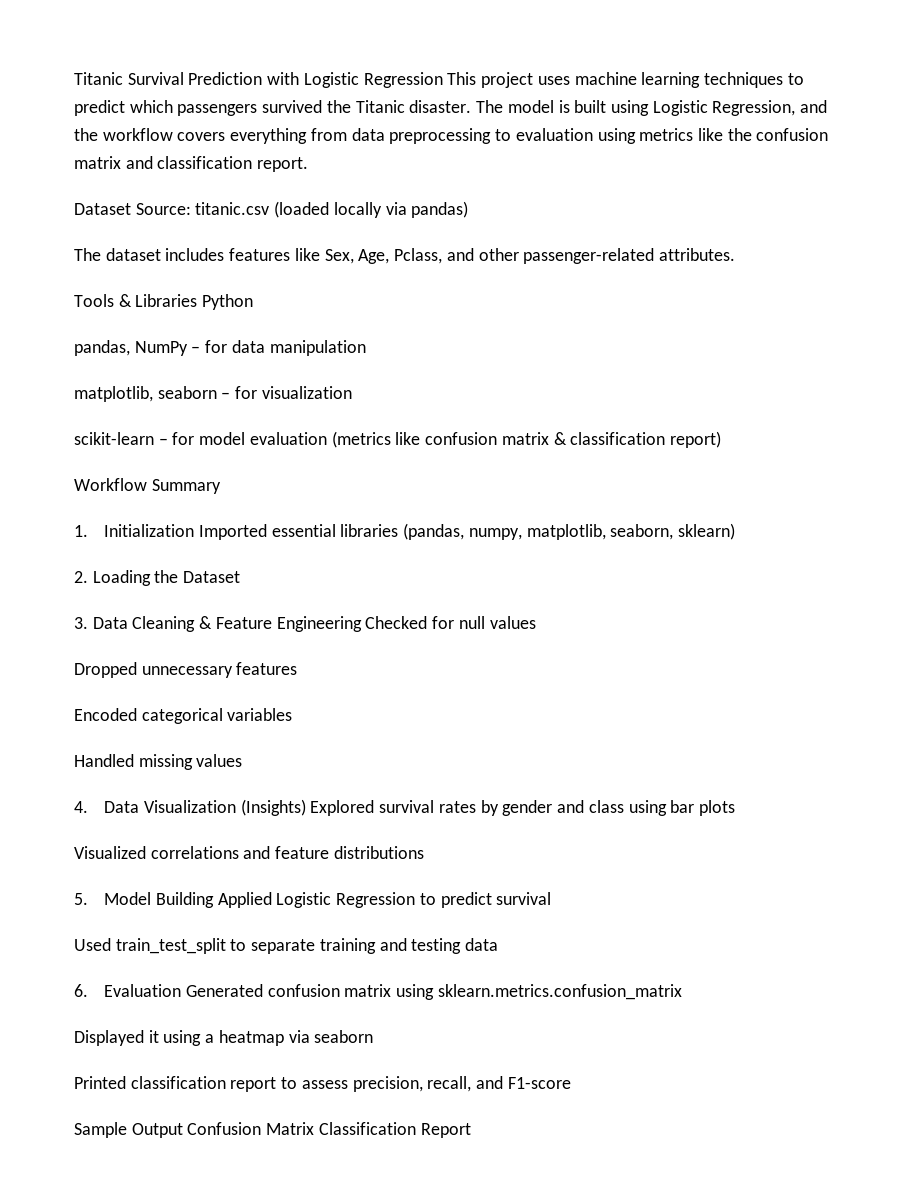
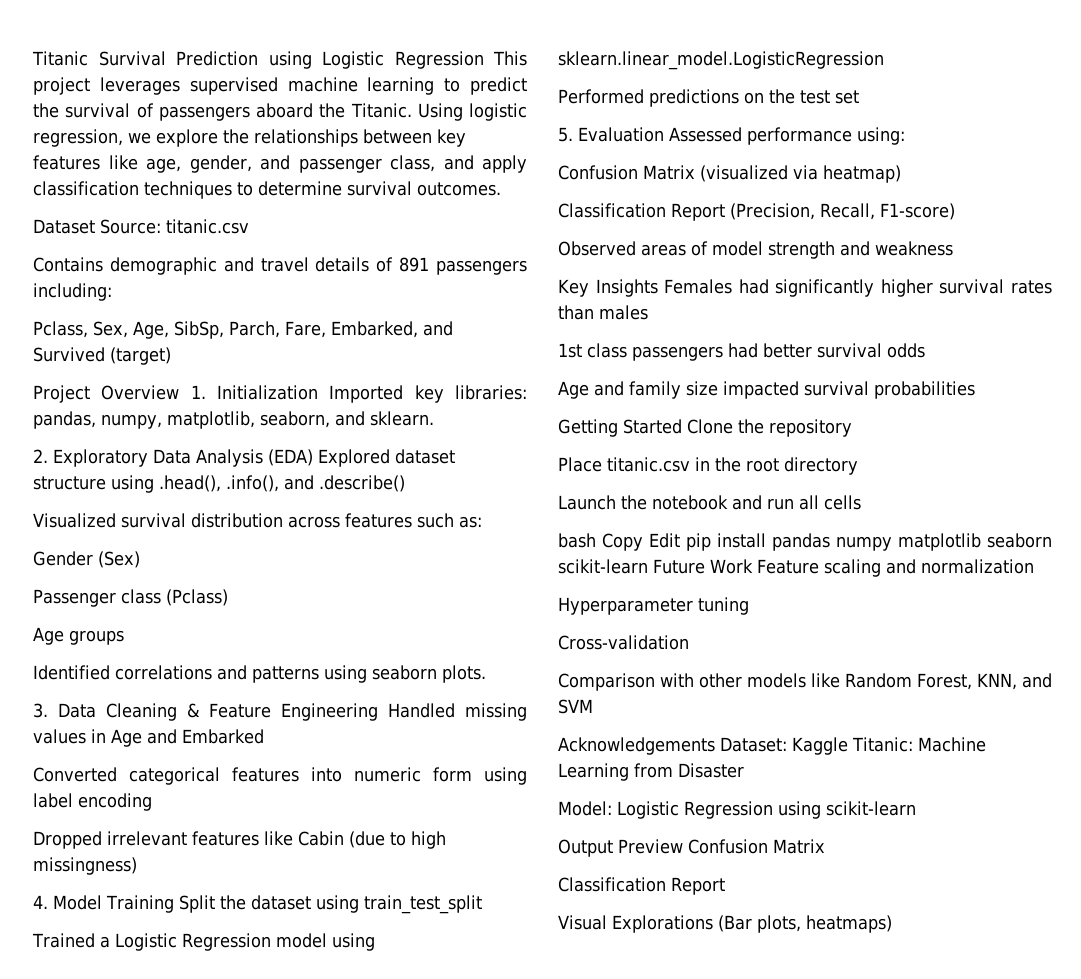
[267,72,300,85] with -> [268,51,312,69] using
[537,72,804,88] [74,100,828,116] [74,128,829,144] [74,156,309,172] [74,201,469,218] [74,248,735,264] [74,294,254,310] [74,340,366,356] [74,386,352,402] [74,431,721,448] [74,478,221,494] [74,523,465,540] uses machine learning techniques to predict which passengers survived the Titanic disaster. The model is built using Logistic Regression, and the workflow covers everything from data preprocessing to evaluation using metrics like the confusion matrix and classification report. // Dataset Source: titanic.csv (loaded locally via pandas) // The dataset includes features like Sex, Age, Pclass, and other passenger-related attributes. // Tools & Libraries Python // pandas, NumPy – for data manipulation // matplotlib, seaborn – for visualization // scikit-learn – for model evaluation (metrics like confusion matrix & classification report) // Workflow Summary // 1. Initialization Imported essential libraries (pandas, -> [99,77,527,95] [33,103,527,121] [33,129,466,147] [33,155,527,173] [33,181,501,199] [33,219,249,234] [33,257,527,275] [33,283,112,301] [33,321,453,339] [33,347,171,365] [33,385,527,403] [33,411,96,429] leverages supervised machine learning to predict the survival of passengers aboard the Titanic. Using logistic regression, we explore the relationships between key features like age, gender, and passenger class, and apply classification techniques to determine survival outcomes. // Dataset Source: titanic.csv // Contains demographic and travel details of 891 passengers including: // Pclass, Sex, Age, SibSp, Parch, Fare, Embarked, and Survived (target) // Project Overview 1. Initialization Imported key libraries: pandas,
[678,523,736,540] sklearn) -> [335,411,434,426] and sklearn.
[92,570,241,586] Loading the Dataset -> [53,449,455,467] [33,475,405,493] [33,513,482,528] [33,551,140,568] [33,589,228,607] [33,627,124,645] [33,665,486,683] Exploratory Data Analysis (EDA) Explored dataset structure using .head(), .info(), and .describe() // Visualized survival distribution across features such as: // Gender (Sex) // Passenger class (Pclass) // Age groups // Identified correlations and patterns using seaborn plots.
[365,616,536,629] [74,662,298,678] [74,708,293,724] [74,754,243,770] [74,799,736,816] [74,846,424,859] [74,892,552,908] [74,938,499,954] [74,984,682,1000] [74,1030,374,1046] [74,1076,571,1092] [74,1122,471,1138] Checked for null values // Dropped unnecessary features // Encoded categorical variables // Handled missing values // 4. Data Visualization (Insights) Explored survival rates by gender and class using bar plots // Visualized correlations and feature distributions // 5. Model Building Applied Logistic Regression to predict survival // Used train_test_split to separate training and testing data // 6. Evaluation Generated confusion matrix using sklearn.metrics.confusion_matrix // Displayed it using a heatmap via seaborn // Printed classification report to assess precision, recall, and F1-score // Sample Output Confusion Matrix Classification Report -> [388,703,527,721] [33,729,264,747] [33,767,527,785] [33,793,152,811] [33,831,446,849] [33,857,137,875] [33,895,482,914] [32,933,375,951] [558,51,884,70] [558,89,859,107] [558,127,905,145] [558,165,901,183] [558,203,955,221] [558,241,953,259] [558,279,1052,297] [558,305,648,320] [558,343,925,361] [558,381,975,399] [558,419,852,437] [558,457,858,475] [558,495,861,510] [558,533,1052,551] [558,559,1034,577] [558,597,749,615] [558,635,689,650] [558,673,1052,691] [558,699,593,714] [558,737,986,755] [558,763,744,781] [558,801,916,819] [558,839,825,857] [558,877,725,895] [558,915,892,933] Handled missing values in Age and Embarked // Converted categorical features into numeric form using label encoding // Dropped irrelevant features like Cabin (due to high missingness) // 4. Model Training Split the dataset using train_test_split // Trained a Logistic Regression model using sklearn.linear_model.LogisticRegression // Performed predictions on the test set // 5. Evaluation Assessed performance using: // Confusion Matrix (visualized via heatmap) // Classification Report (Precision, Recall, F1-score) // Observed areas of model strength and weakness // Key Insights Females had significantly higher survival rates than males // 1st class passengers had better survival odds // Age and family size impacted survival probabilities // Getting Started Clone the repository // Place titanic.csv in the root directory // Launch the notebook and run all cells // bash Copy Edit pip install pandas numpy matplotlib seaborn scikit-learn Future Work Feature scaling and normalization // Hyperparameter tuning // Cross-validation // Comparison with other models like Random Forest, KNN, and SVM // Acknowledgements Dataset: Kaggle Titanic: Machine Learning from Disaster // Model: Logistic Regression using scikit-learn // Output Preview Confusion Matrix // Classification Report // Visual Explorations (Bar plots, heatmaps)

